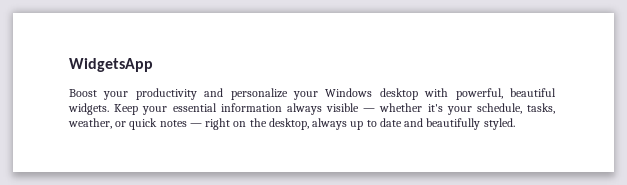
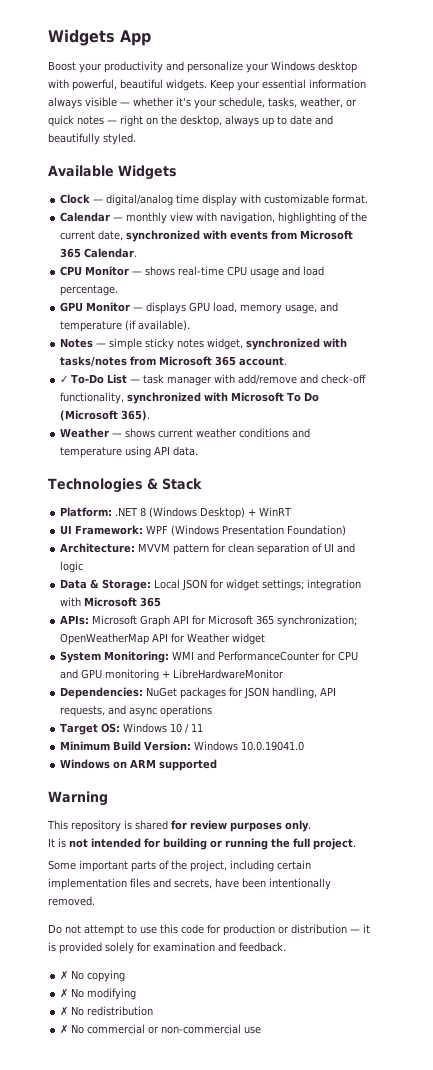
[69,58,153,72] WidgetsApp -> [48,29,151,46] Widgets App
(515, 124) none -> [48,165,177,180] [60,194,369,206] [60,212,368,224] [60,230,354,242] [60,248,138,258] [60,266,325,278] [60,285,119,296] [60,302,339,314] [60,320,191,332] [60,338,348,350] [60,356,288,367] [60,374,367,386] [60,392,320,404] [60,410,151,421] [60,428,311,438] [60,446,199,458] [48,478,202,493] [60,507,293,519] [60,525,347,536] [60,543,356,555] [60,561,84,573] [60,579,362,591] [60,597,162,607] [60,615,358,627] [60,633,266,645] [60,651,359,663] [60,669,285,681] [60,687,337,699] [60,705,213,717] [60,723,204,735] [60,741,305,751] [60,759,218,771] [48,791,108,806] [47,820,311,832] [48,838,356,850] [48,860,311,872] [48,878,331,890] [48,896,95,906] [48,924,370,936] [48,942,286,954] [60,970,126,982] [60,988,137,1000] [60,1006,154,1016] [60,1024,262,1034] // Available Widgets // Clock — digital/analog time display with customizable format. // Calendar — monthly view with navigation, highlighting of the current date, synchronized with events from Microsoft 365 Calendar. // CPU Monitor — shows real-time CPU usage and load percentage. // GPU Monitor — displays GPU load, memory usage, and temperature (if available). // Notes — simple sticky notes widget, synchronized with tasks/notes from Microsoft 365 account. // ✓ To-Do List — task manager with add/remove and check-off functionality, synchronized with Microsoft To Do (Microsoft 365). // Weather — shows current weather conditions and temperature using API data. // Technologies & Stack // Platform: .NET 8 (Windows Desktop) + WinRT // UI Framework: WPF (Windows Presentation Foundation) // Architecture: MVVM pattern for clean separation of UI and logic // Data & Storage: Local JSON for widget settings; integration with Microsoft 365 // APIs: Microsoft Graph API for Microsoft 365 synchronization; OpenWeatherMap API for Weather widget // System Monitoring: WMI and PerformanceCounter for CPU and GPU monitoring + LibreHardwareMonitor // Dependencies: NuGet packages for JSON handling, API requests, and async operations // Target OS: Windows 10 / 11 // Minimum Build Version: Windows 10.0.19041.0 // Windows on ARM supported // Warning // This repository is shared for review purposes only. // It is not intended for building or running the full project. // Some important parts of the project, including certain implementation files and secrets, have been intentionally removed. // Do not attempt to use this code for production or distribution — it is provided solely for examination and feedback. // ✗ No copying // ✗ No modifying // ✗ No redistribution // ✗ No commercial or non-commercial use

